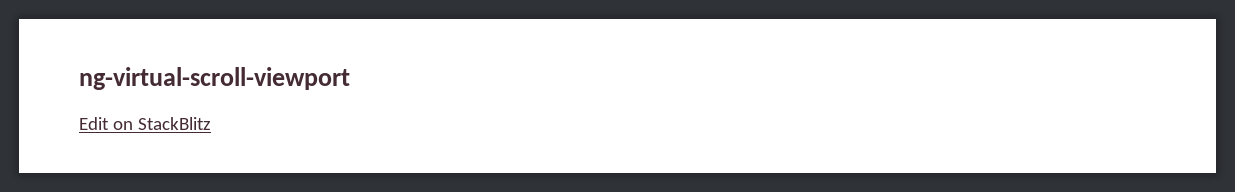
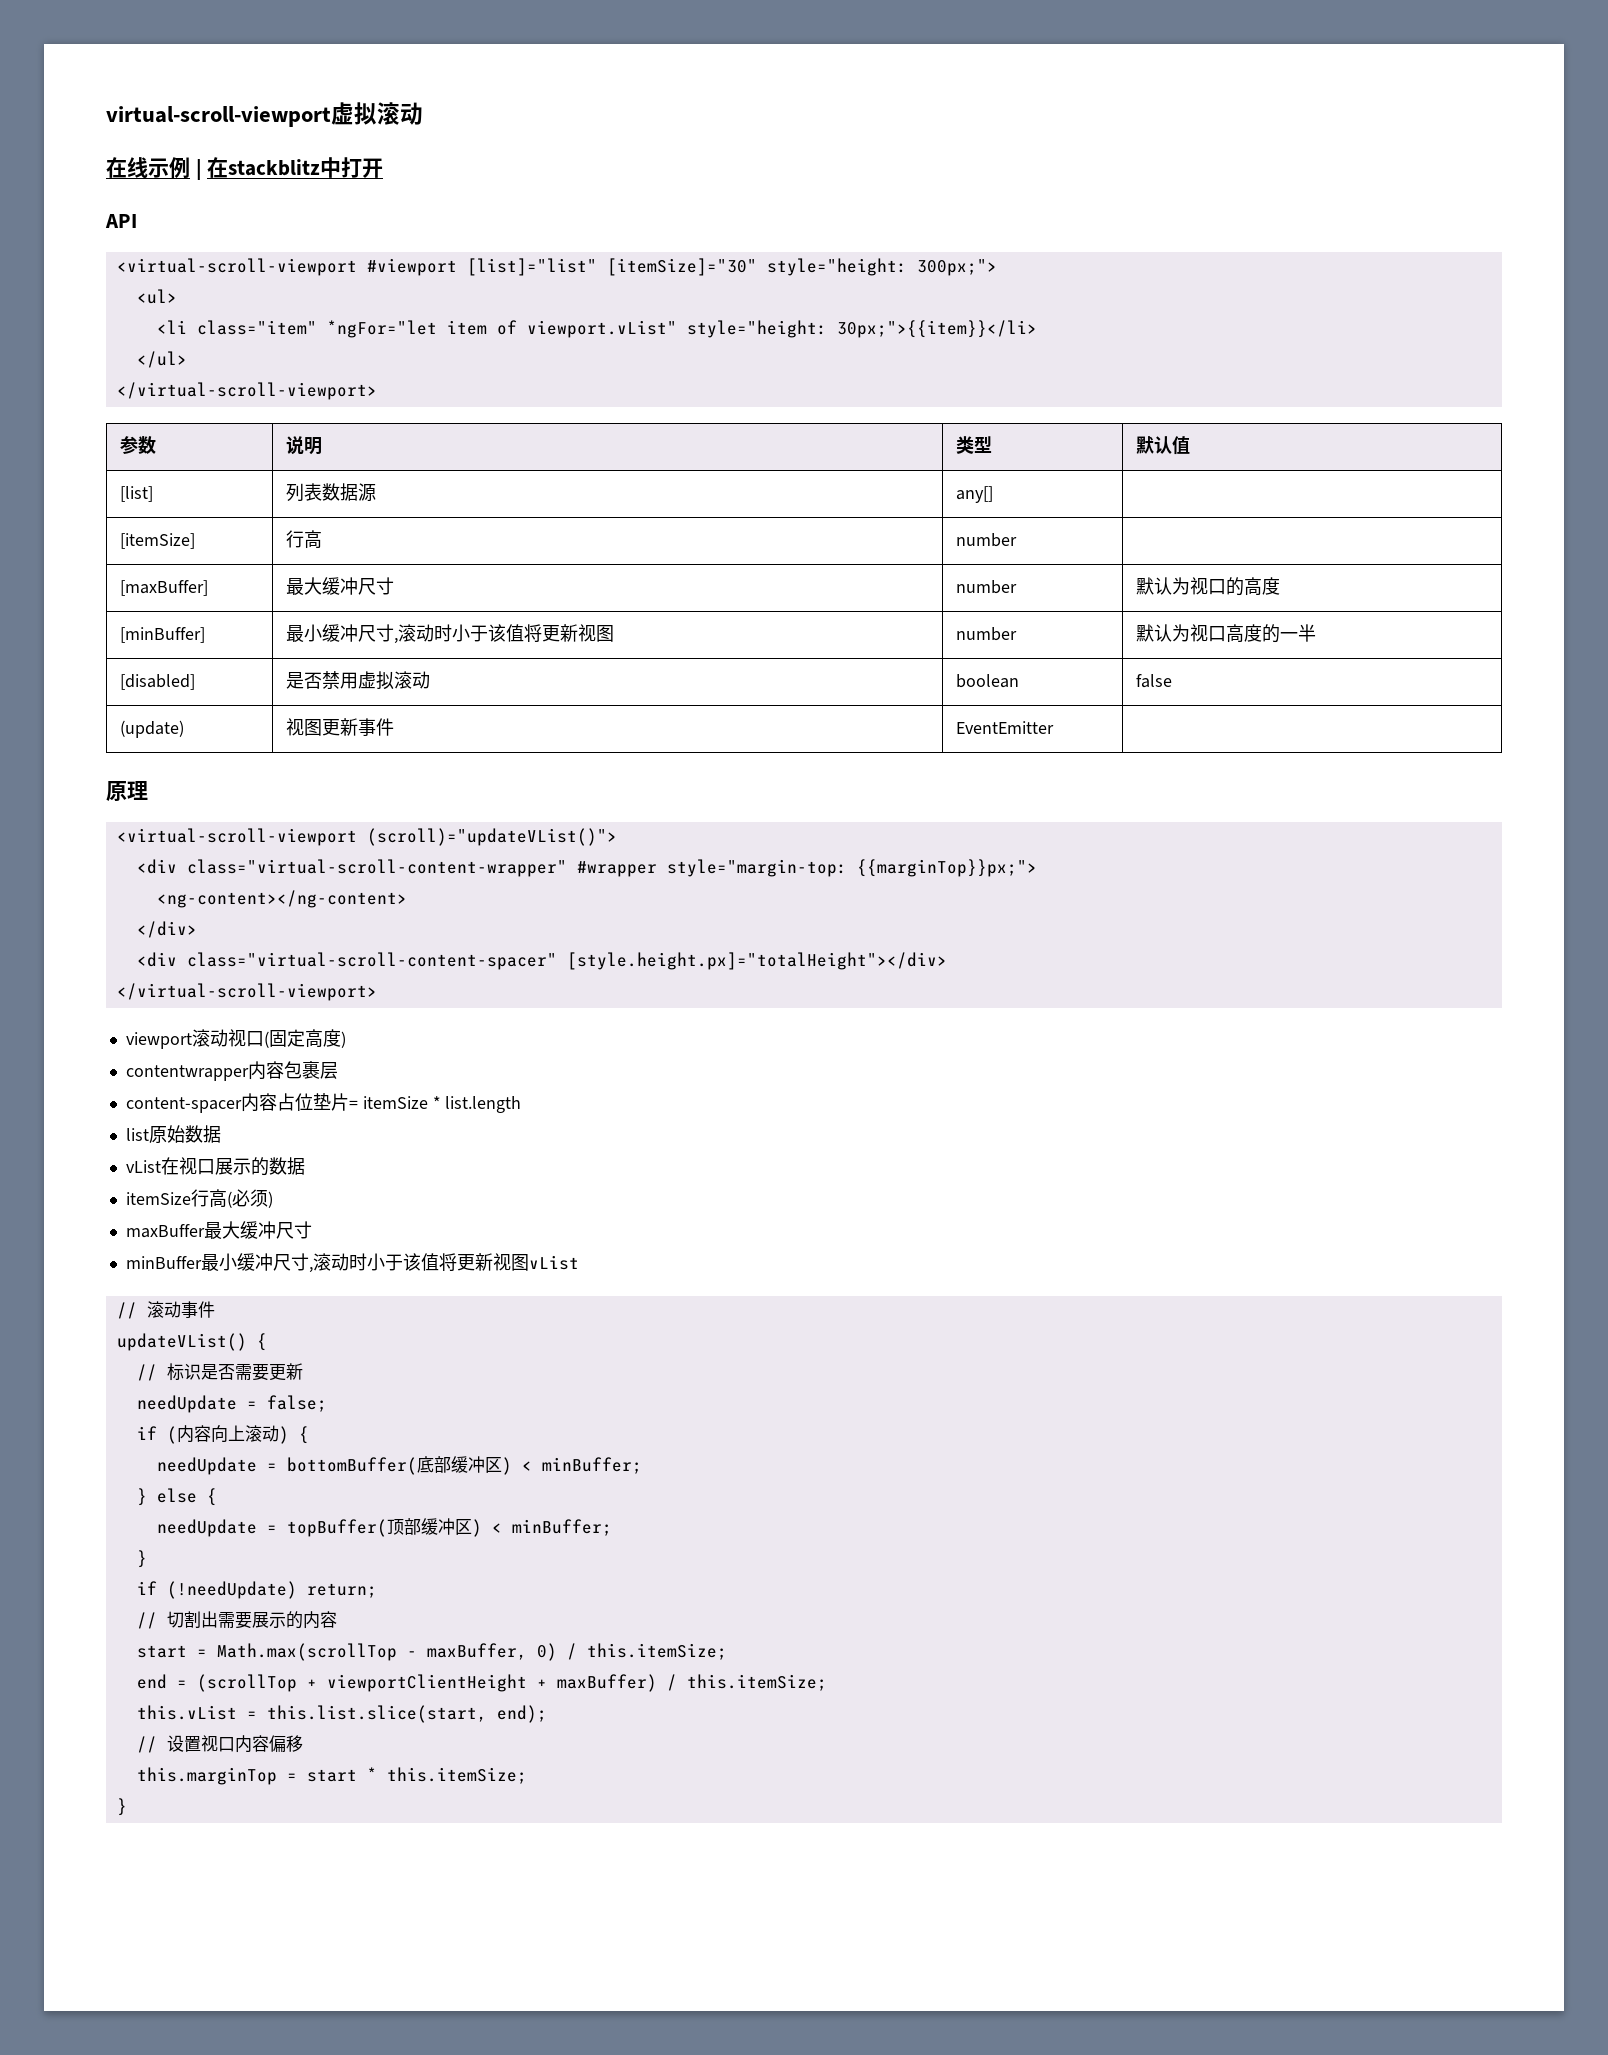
[79,67,350,90] [79,117,211,130] ng-virtual-scroll-viewport // Edit on StackBlitz -> [106,102,423,127] [106,157,384,180] [105,214,137,228] [116,258,997,276] [136,289,177,304] [156,320,1037,338] [136,351,187,368] [116,382,377,400] [120,436,157,454] [286,436,323,455] [956,436,993,454] [1136,436,1191,455] [120,486,154,502] [286,483,377,502] [956,486,994,503] [120,533,196,549] [286,530,323,549] [956,533,1018,547] [120,580,209,596] [286,577,395,595] [956,580,1018,594] [1136,577,1281,596] [120,627,206,643] [286,624,615,644] [956,627,1018,641] [1136,624,1317,643] [120,674,196,690] [286,671,431,690] [956,674,1020,688] [1136,674,1173,688] [120,720,185,738] [286,718,395,736] [956,721,1055,734] [106,781,148,801] [116,828,617,846] [136,859,1037,877] [156,890,407,908] [136,921,197,938] [136,952,947,970] [116,983,377,1001] [125,1029,346,1049] [125,1061,338,1081] [125,1093,522,1113] [125,1125,221,1143] [125,1157,305,1176] [125,1189,273,1208] [125,1221,312,1239] [125,1253,579,1273] [116,1301,215,1319] [116,1333,267,1351] [136,1363,303,1381] [136,1395,327,1413] [136,1425,309,1444] [156,1456,642,1475] [136,1488,217,1506] [156,1518,612,1537] [136,1550,147,1568] [136,1581,377,1599] [136,1611,337,1629] [136,1643,727,1661] [136,1674,827,1692] [136,1705,547,1723] [136,1735,303,1753] [136,1767,527,1785] [116,1798,127,1816] virtual-scroll-viewport虚拟滚动 // 在线示例 | 在stackblitz中打开 // API // <virtual-scroll-viewport #viewport [list]="list" [itemSize]="30" style="height: 300px;"> // <ul> // <li class="item" *ngFor="let item of viewport.vList" style="height: 30px;">{{item}}</li> // </ul> // </virtual-scroll-viewport> // 参数 | 说明 | 类型 | 默认值 // [list] | 列表数据源 | any[] | // [itemSize] | 行高 | number | // [maxBuffer] | 最大缓冲尺寸 | number | 默认为视口的高度 // [minBuffer] | 最小缓冲尺寸,滚动时小于该值将更新视图 | number | 默认为视口高度的一半 // [disabled] | 是否禁用虚拟滚动 | boolean | false // (update) | 视图更新事件 | EventEmitter | // 原理 // <virtual-scroll-viewport (scroll)="updateVList()"> // <div class="virtual-scroll-content-wrapper" #wrapper style="margin-top: {{marginTop}}px;"> // <ng-content></ng-content> // </div> // <div class="virtual-scroll-content-spacer" [style.height.px]="totalHeight"></div> // </virtual-scroll-viewport> // viewport滚动视口(固定高度) // contentwrapper内容包裹层 // content-spacer内容占位垫片= itemSize * list.length // list原始数据 // vList在视口展示的数据 // itemSize行高(必须) // maxBuffer最大缓冲尺寸 // minBuffer最小缓冲尺寸,滚动时小于该值将更新视图vList // // 滚动事件 // updateVList() { // // 标识是否需要更新 // needUpdate = false; // if (内容向上滚动) { // needUpdate = bottomBuffer(底部缓冲区) < minBuffer; // } else { // needUpdate = topBuffer(顶部缓冲区) < minBuffer; // } // if (!needUpdate) return; // // 切割出需要展示的内容 // start = Math.max(scrollTop - maxBuffer, 0) / this.itemSize; // end = (scrollTop + viewportClientHeight + maxBuffer) / this.itemSize; // this.vList = this.list.slice(start, end); // // 设置视口内容偏移 // this.marginTop = start * this.itemSize; // }

